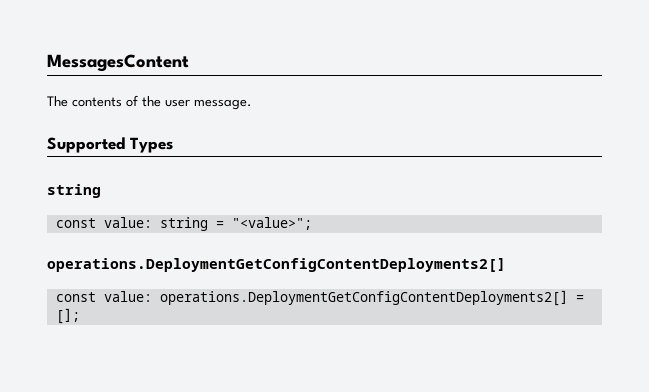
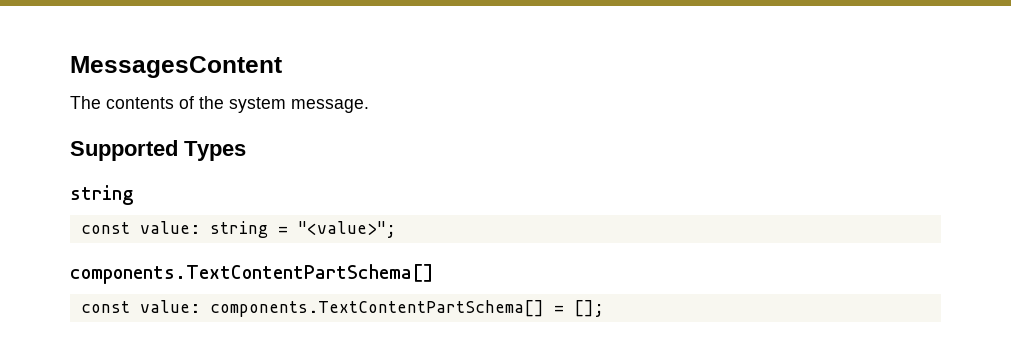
[165,99,190,107] user -> [229,97,286,113] system
[47,258,506,272] [55,290,568,306] operations.DeploymentGetConfigContentDeployments2[] // const value: operations.DeploymentGetConfigContentDeployments2[] -> [70,264,434,284] [80,300,544,317] components.TextContentPartSchema[] // const value: components.TextContentPartSchema[]

